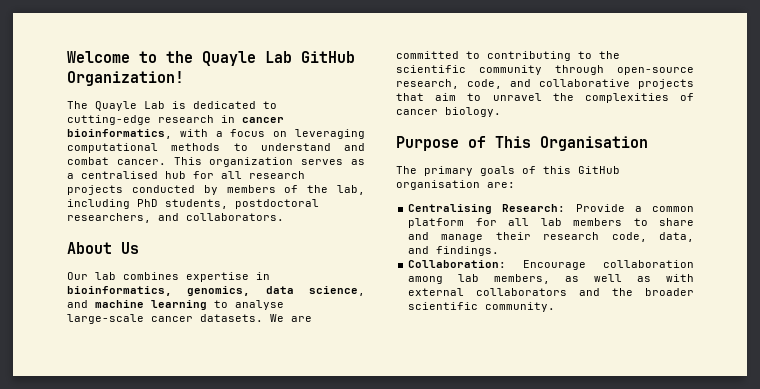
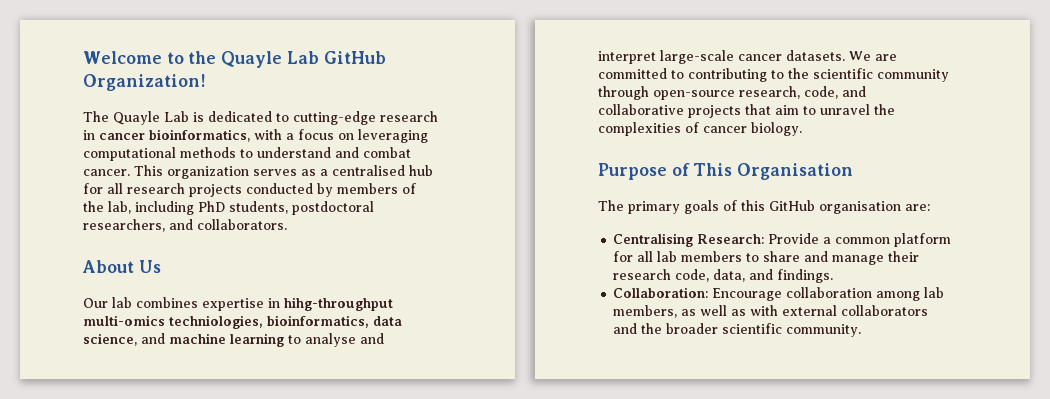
[67,286,251,296] bioinformatics, genomics, -> [284,297,393,311] [83,315,369,329] hihg-throughput multi-omics techniologies, bioinformatics,
(284, 305) none -> [360,333,384,344] [598,51,656,64] and interpret

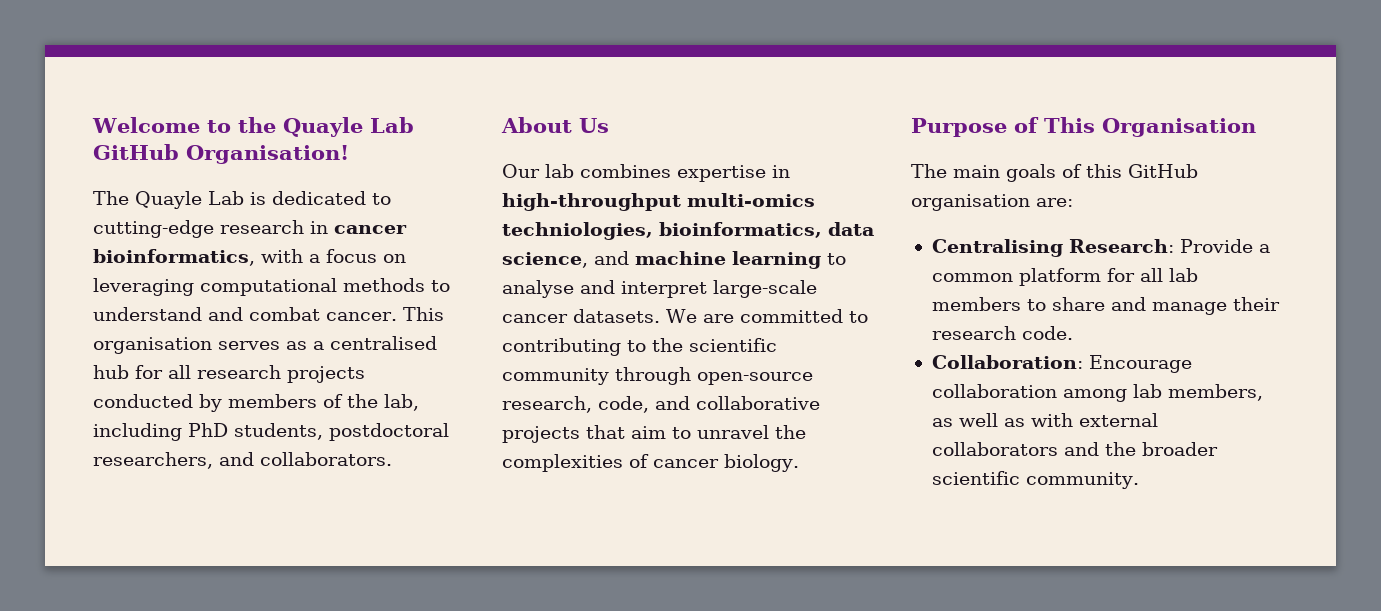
[83,74,206,91] Organization! -> [186,145,349,164] Organisation!
[167,166,249,179] organization -> [93,337,212,354] organisation
[284,297,393,311] hihg-throughput -> [502,193,681,211] high-throughput
[628,201,680,214] primary -> [953,165,1000,178] main
[675,269,834,283] code, data, and findings. -> [1021,326,1073,340] code.

